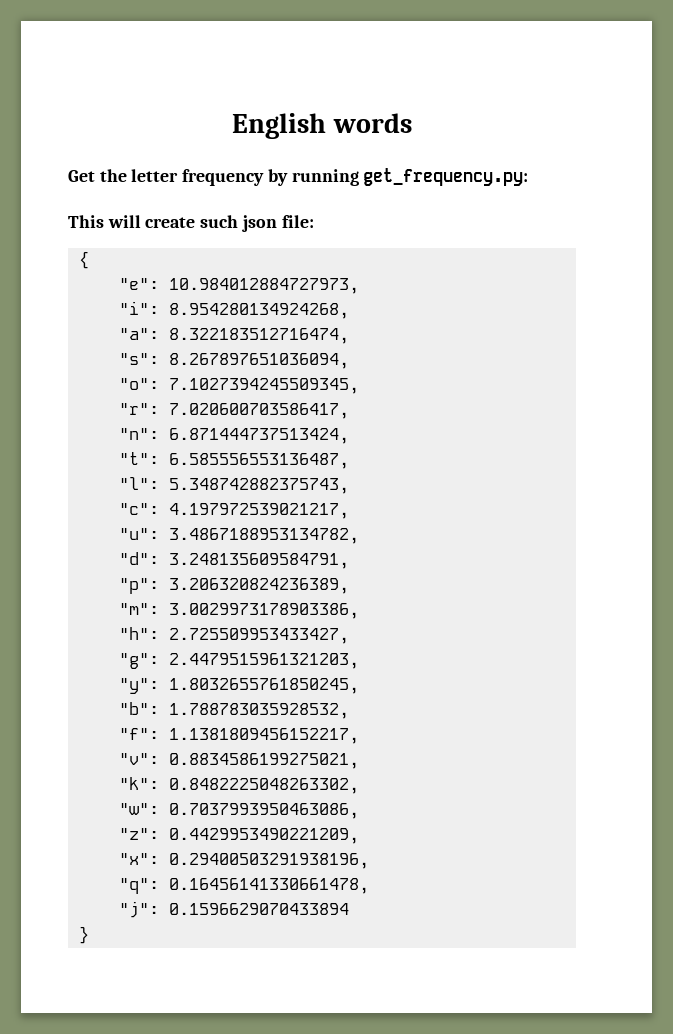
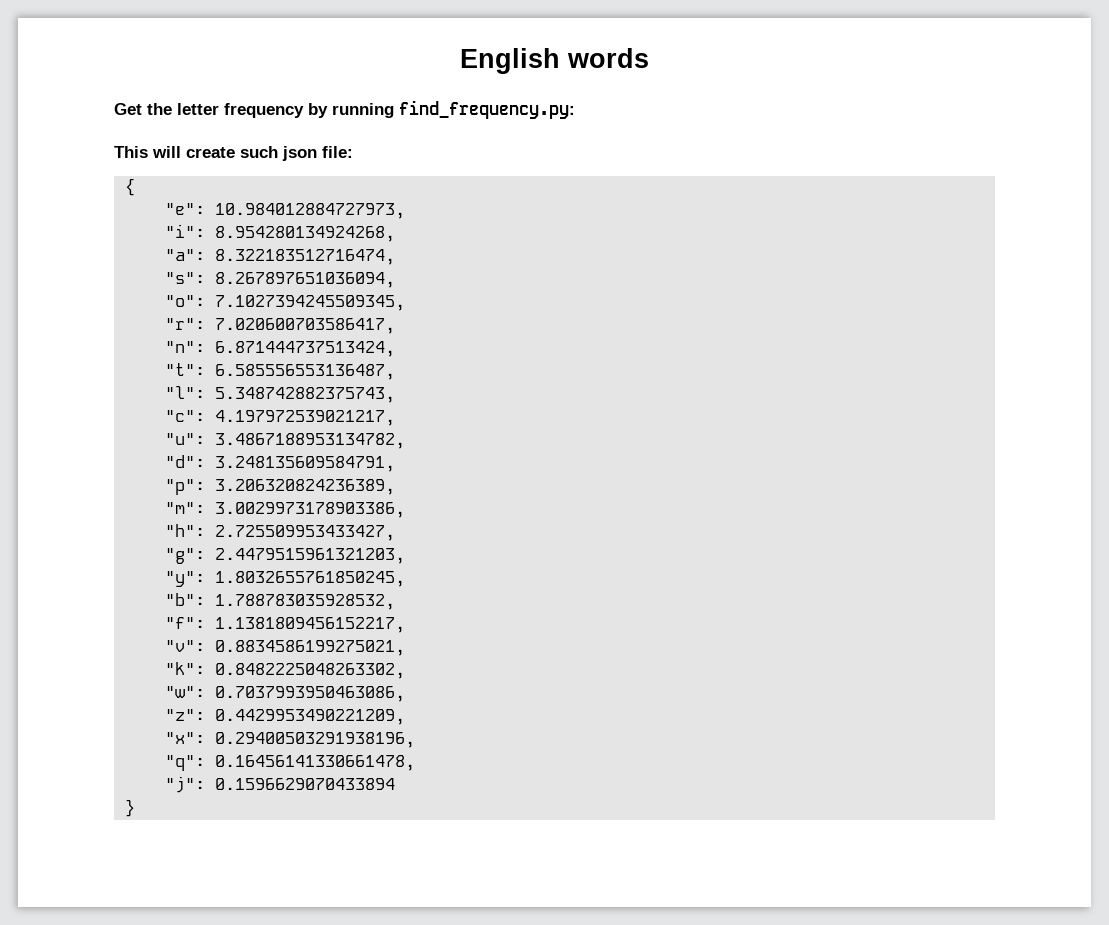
[363,168,529,186] get_frequency.py: -> [399,100,575,119] find_frequency.py:

